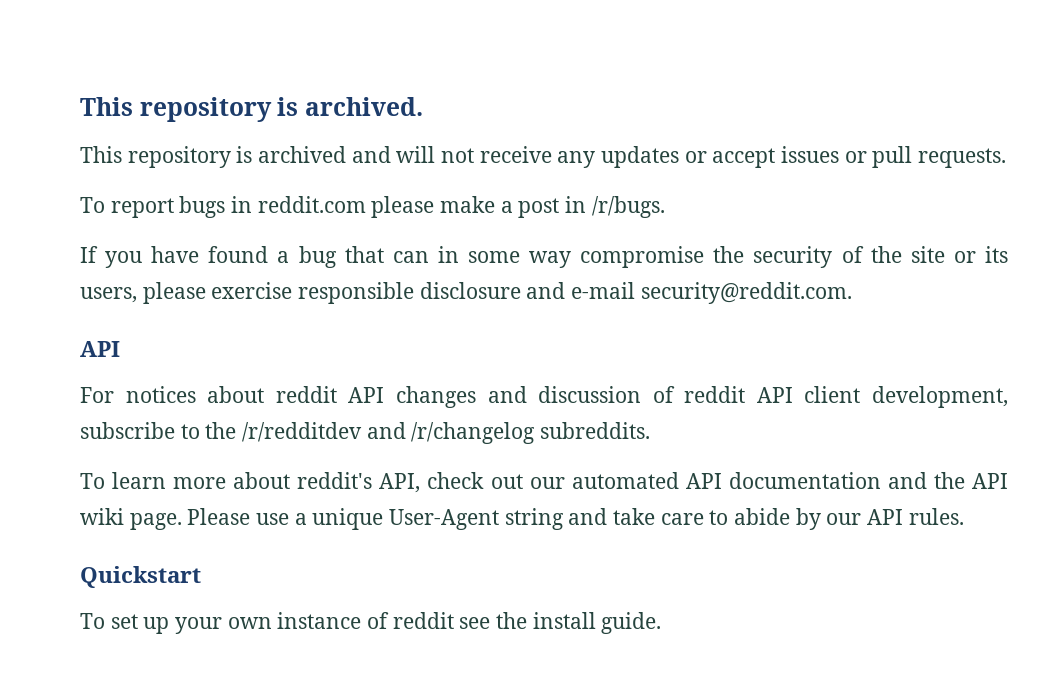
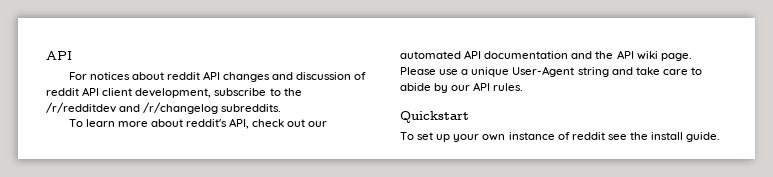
[80,97,423,122] [80,146,1007,168] [80,196,665,218] [80,246,1008,268] [80,282,852,304] This repository is archived. // This repository is archived and will not receive any updates or accept issues or pull requests. // To report bugs in reddit.com please make a post in /r/bugs. // If you have found a bug that can in some way compromise the security of the site or its users, please exercise responsible disclosure and e-mail security@reddit.com. // -> (46, 55) none

